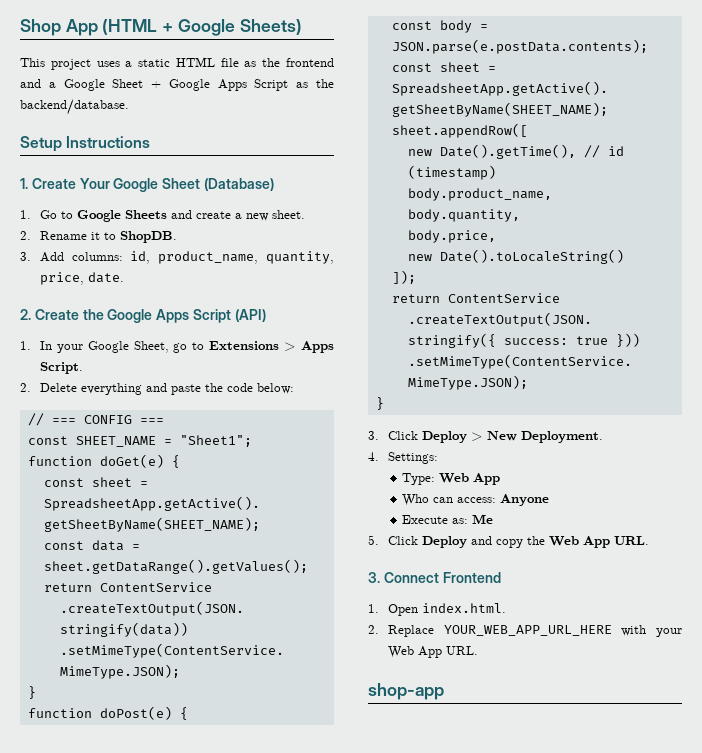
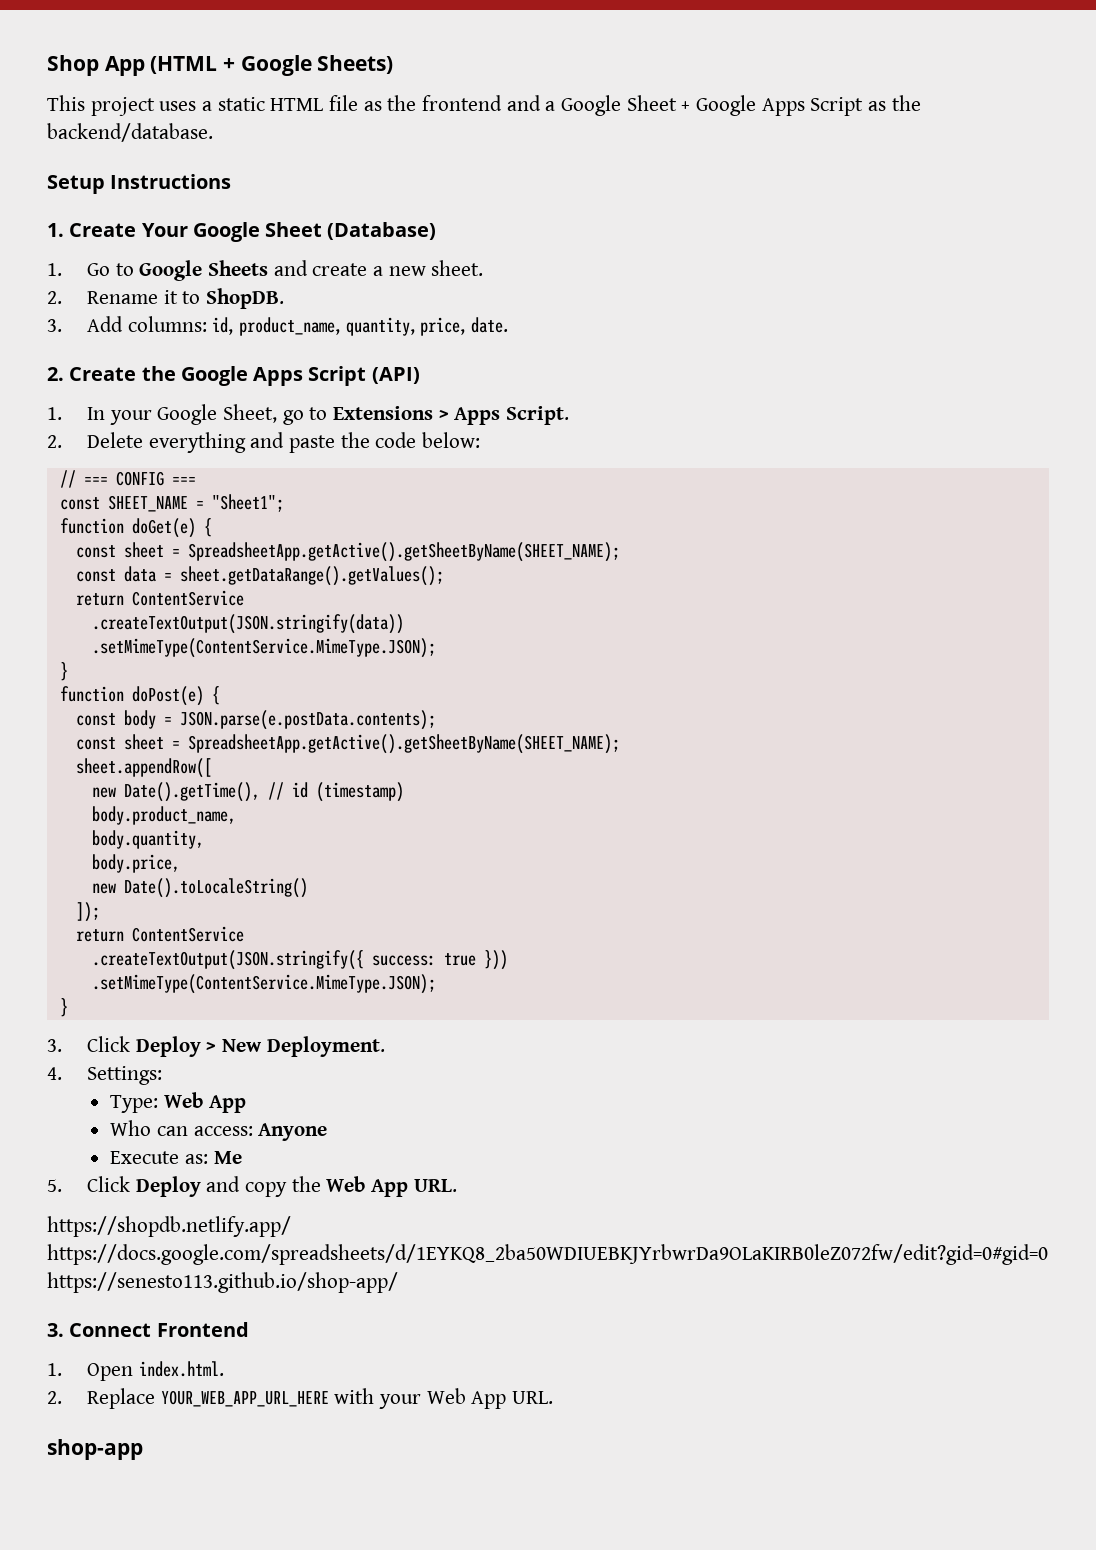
(649, 540) none -> [47,1216,291,1237] [47,1244,1048,1265] [47,1272,398,1293] // https://shopdb.netlify.app/ https://docs.google.com/spreadsheets/d/1EYKQ8_2ba50WDIUEBKJYrbwrDa9OLaKIRB0leZ072fw/edit?gid=0#gid=0 https://senesto113.github.io/shop-app/

